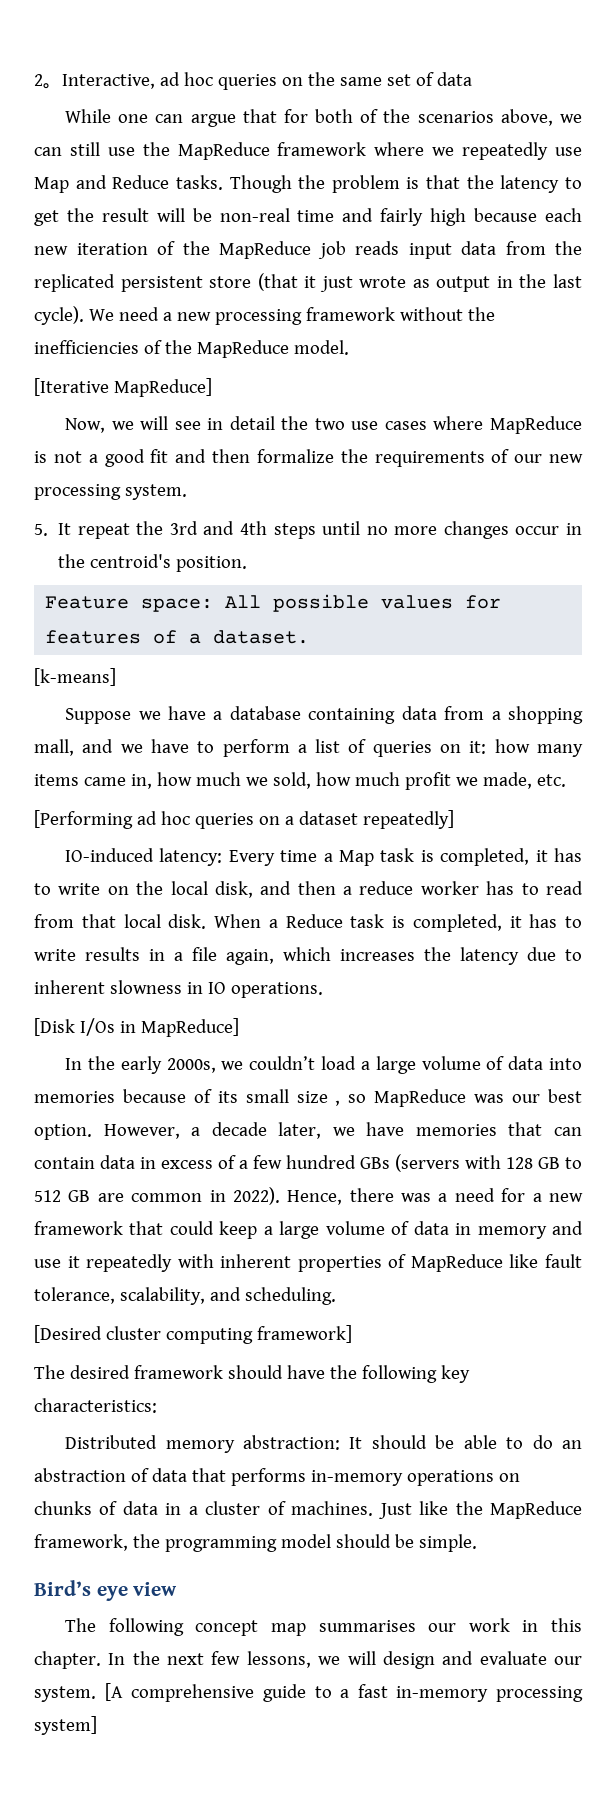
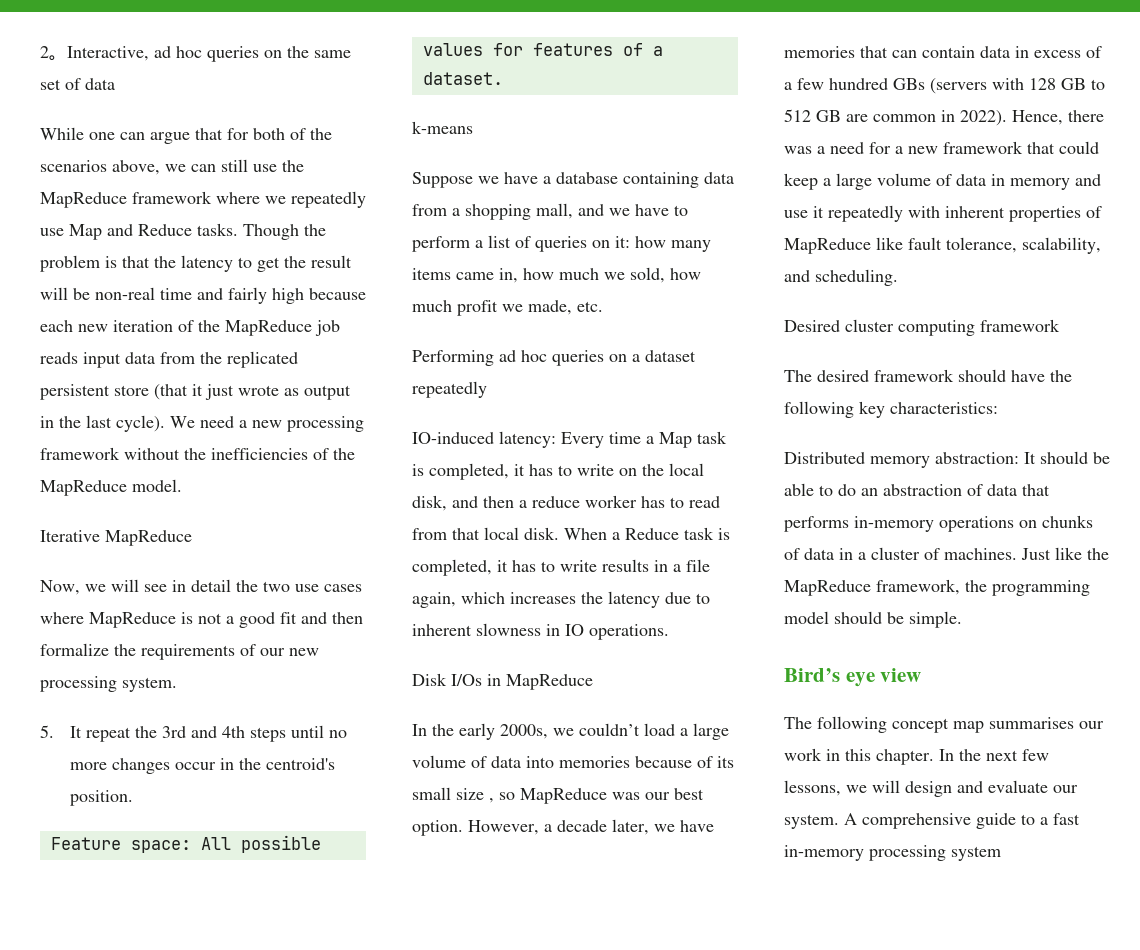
[34,378,212,397] [Iterative MapReduce] -> [40,530,192,546] Iterative MapReduce
[34,668,116,686] [k-means] -> [412,121,473,134] k-means
[34,810,133,829] [Performing -> [412,350,494,366] Performing
[362,810,454,829] repeatedly] -> [412,381,487,398] repeatedly
[34,1018,75,1036] [Disk -> [412,673,447,686] Disk
[140,1018,239,1037] MapReduce] -> [506,674,593,690] MapReduce
[34,1325,102,1343] [Desired -> [784,320,840,332] Desired
[256,1325,352,1343] framework] -> [980,319,1060,332] framework
[104,1683,123,1701] [A -> [844,813,857,825] A
[34,1716,97,1735] system] -> [951,846,1001,861] system

